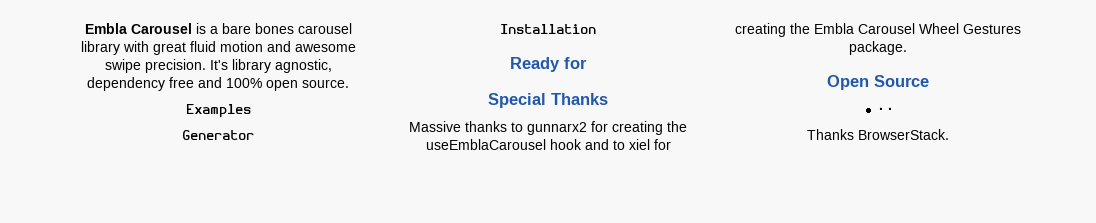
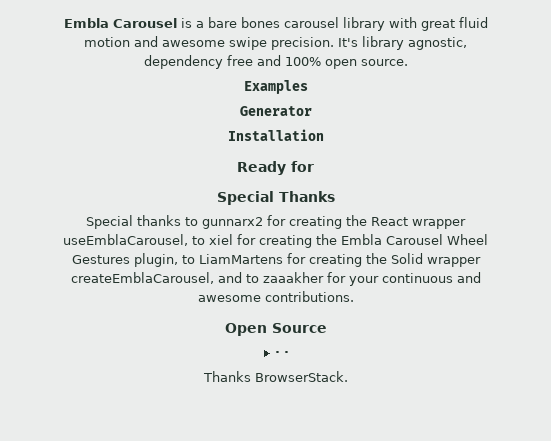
[409,121,461,132] Massive -> [86,215,133,229] Special
[425,139,609,150] useEmblaCarousel hook and -> [371,217,466,229] [63,234,188,246] React wrapper useEmblaCarousel,
[849,41,907,55] package. -> [133,253,481,267] [70,272,481,286] [197,291,354,302] plugin, to LiamMartens for creating the Solid wrapper createEmblaCarousel, and to zaaakher for your continuous and awesome contributions.

